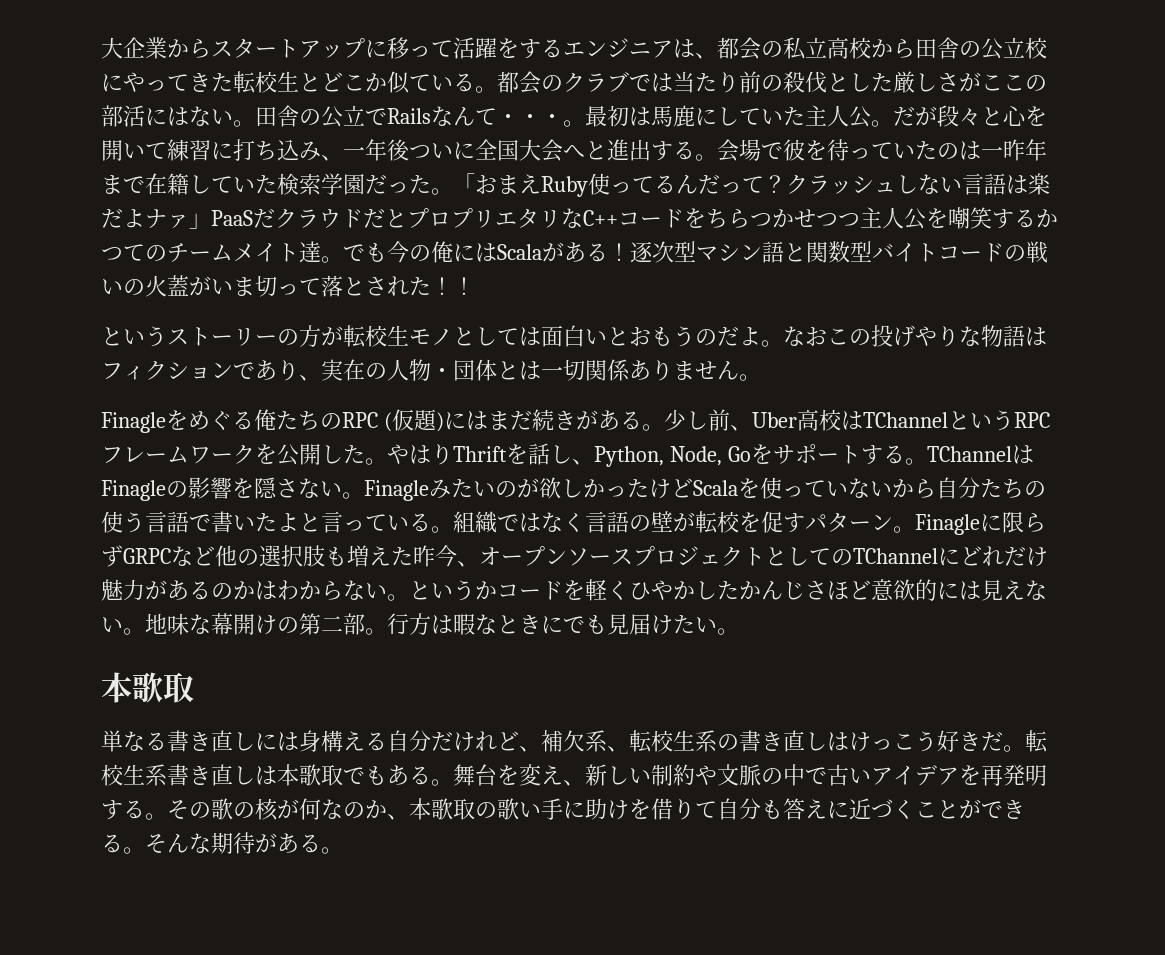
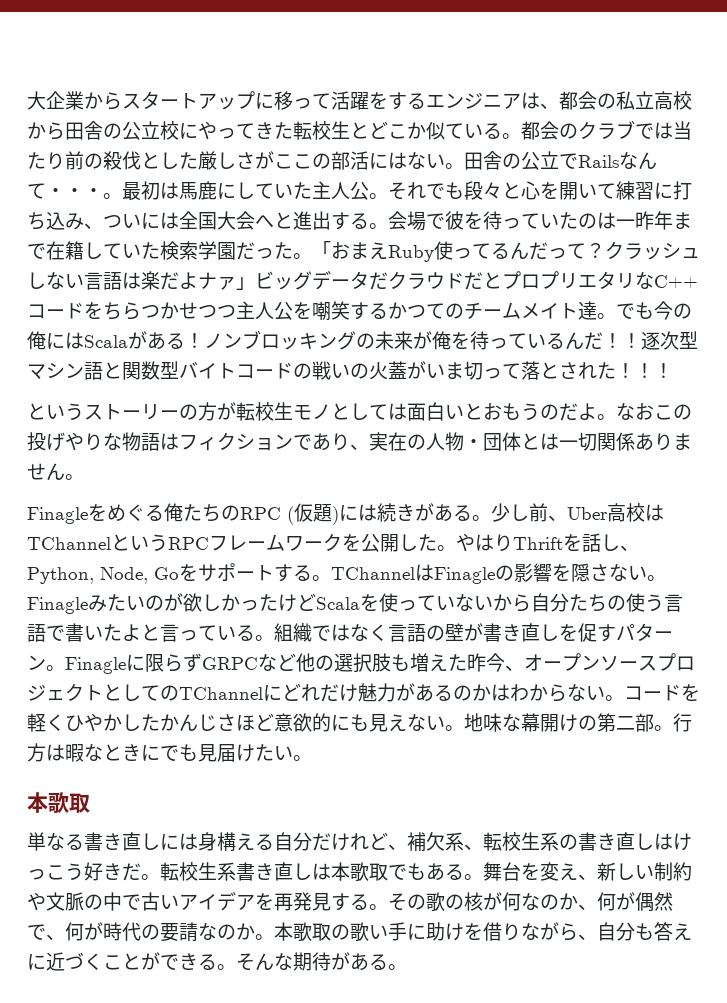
[893,106,937,126] だが -> [388,182,464,200] それでも
[343,139,475,161] 一年後ついに -> [103,212,179,229] ついには
[211,210,253,226] PaaS -> [255,271,369,290] ビッグデータ
(630, 252) none -> [204,330,641,350] ノンブロッキングの未来が俺を待っているんだ！！
(475, 286) none -> [654,363,673,378] ！
[487,410,532,430] まだ -> (377, 512) none
[695,511,740,534] 転校 -> [483,623,559,642] 書き直し
[409,580,497,601] というか -> (624, 698) none
[959,581,981,600] は -> [350,714,369,731] も
[1025,765,1047,786] 明 -> [312,893,331,911] 見
(409, 817) none -> [597,892,673,912] [27,922,274,942] 何が偶然で、何が時代の要請なのか。
[695,801,717,818] て -> [521,922,597,941] ながら、

